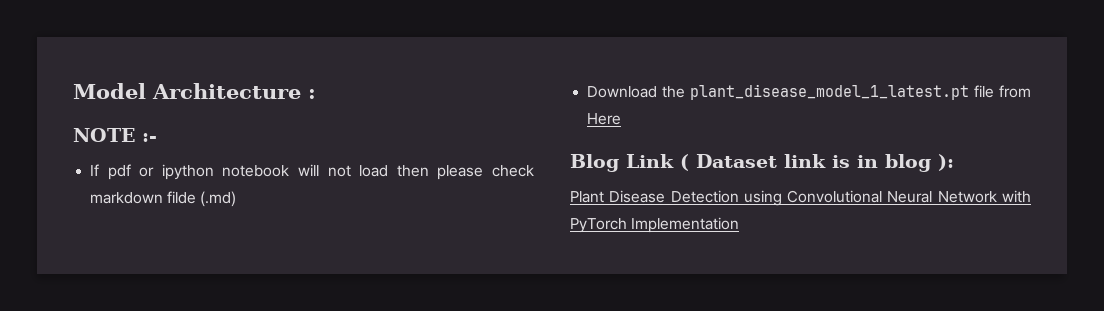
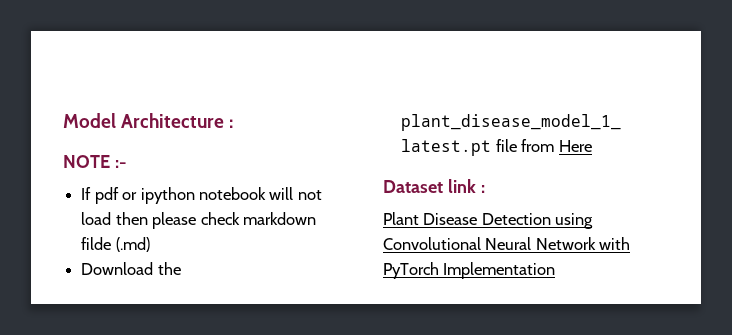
[570,154,954,172] Blog Link ( Dataset link is in blog ): -> [383,179,485,193] Dataset link :

